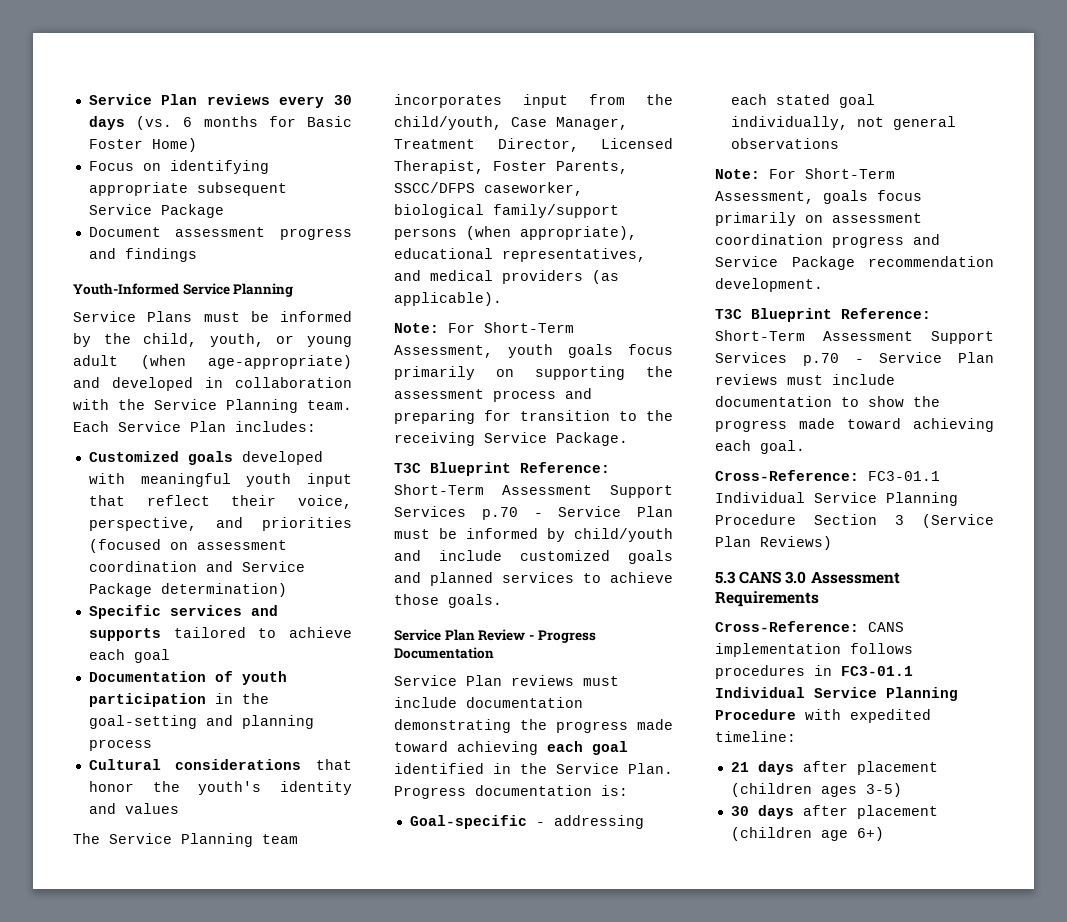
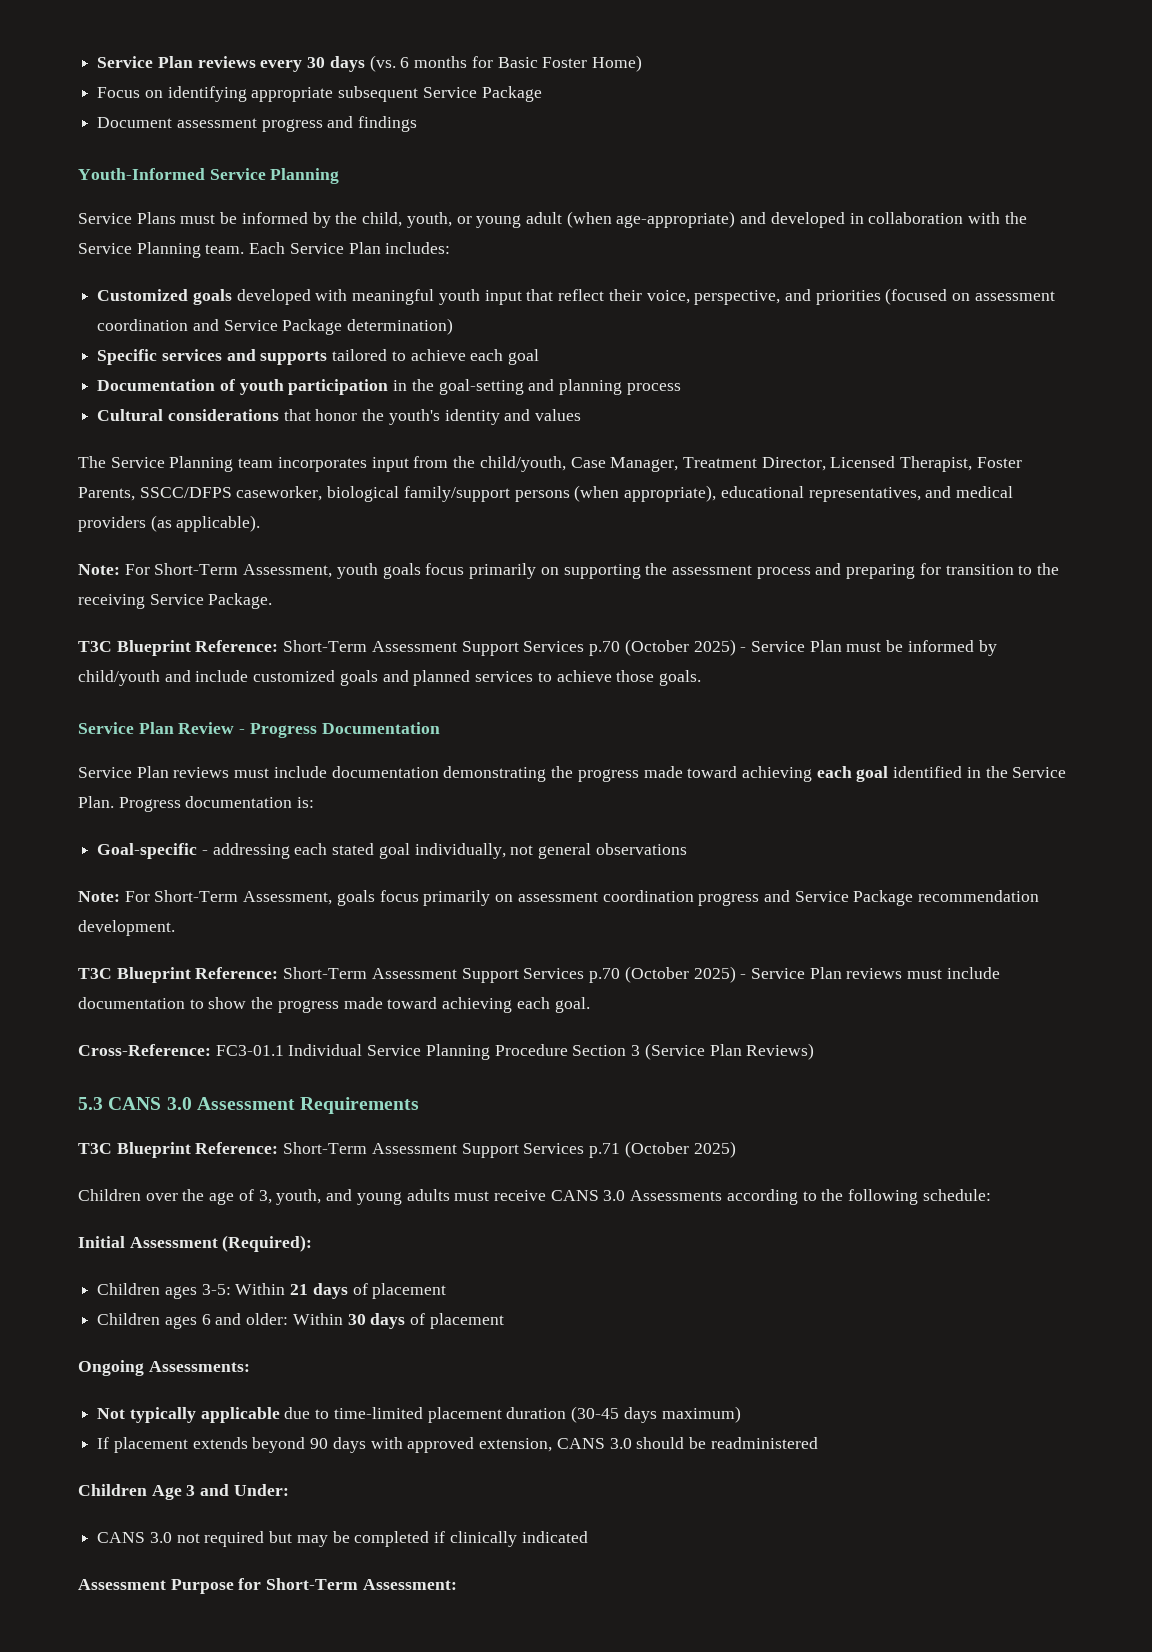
(518, 513) none -> [624,639,736,656] (October 2025)
(839, 359) none -> [624,966,736,983] (October 2025)
[715,621,904,632] [715,643,913,657] [715,665,913,679] [715,687,958,701] [715,709,931,723] [715,731,796,742] Cross-Reference: CANS implementation follows procedures in FC3-01.1 Individual Service Planning Procedure with expedited timeline: // -> [78,1141,736,1158] [78,1189,991,1205] [78,1235,313,1252] [97,1283,286,1299] T3C Blueprint Reference: Short-Term Assessment Support Services p.71 (October 2025) // Children over the age of 3, youth, and young adults must receive CANS 3.0 Assessments according to the following schedule: // Initial Assessment (Required): // Children ages 3-5: Within
[802,761,938,775] [730,783,902,797] [730,805,938,819] [730,827,884,841] after placement (children ages 3-5) // 30 days after placement (children age 6+) -> [352,1283,447,1299] [97,1313,504,1329] [78,1360,250,1376] [97,1406,741,1423] [97,1437,818,1453] [78,1484,289,1500] [97,1531,588,1547] [78,1578,457,1594] of placement // Children ages 6 and older: Within 30 days of placement // Ongoing Assessments: // Not typically applicable due to time-limited placement duration (30-45 days maximum) // If placement extends beyond 90 days with approved extension, CANS 3.0 should be readministered // Children Age 3 and Under: // CANS 3.0 not required but may be completed if clinically indicated // Assessment Purpose for Short-Term Assessment:

